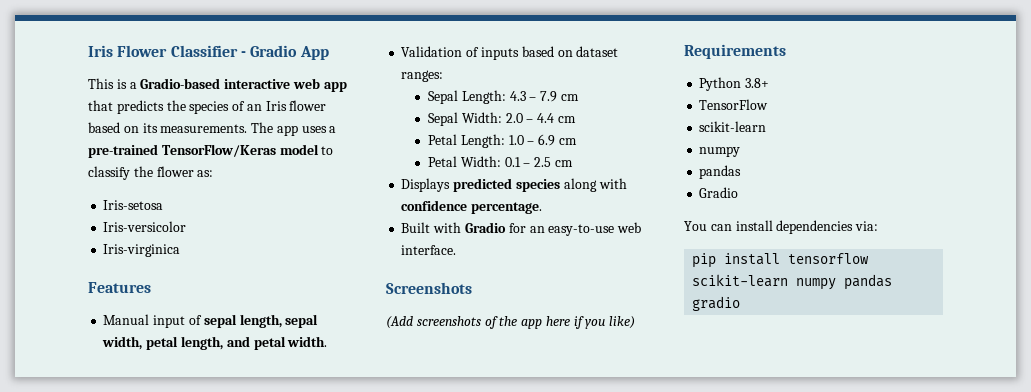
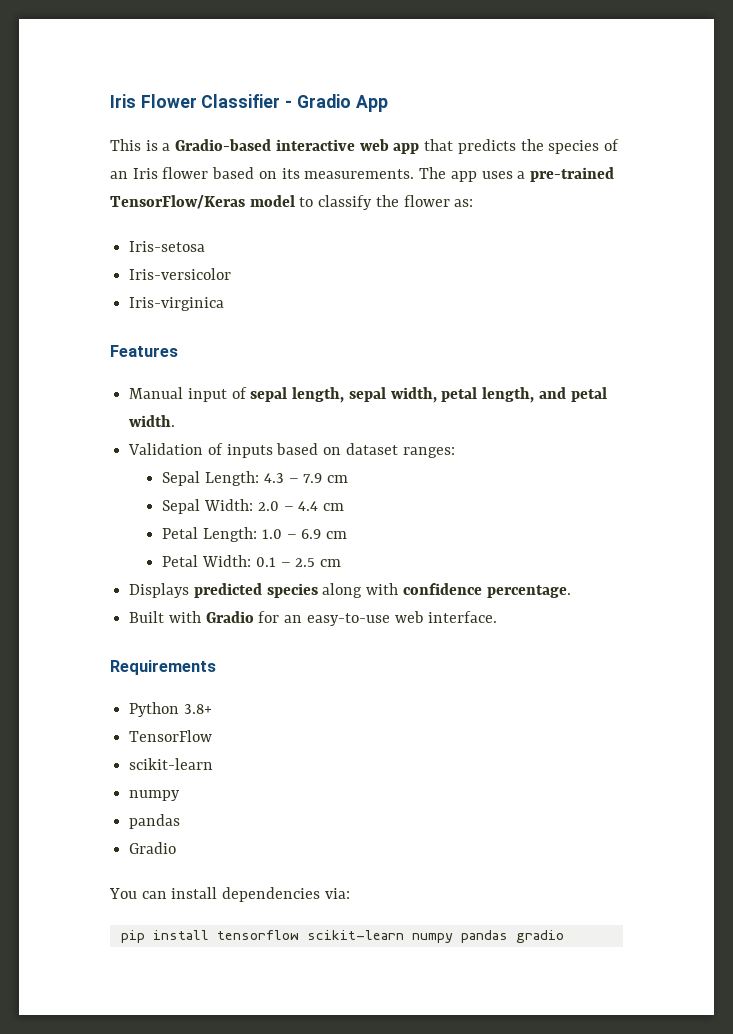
[386,282,472,294] [386,316,636,329] // Screenshots // (Add screenshots of the app here if you like) -> (498, 617) none

